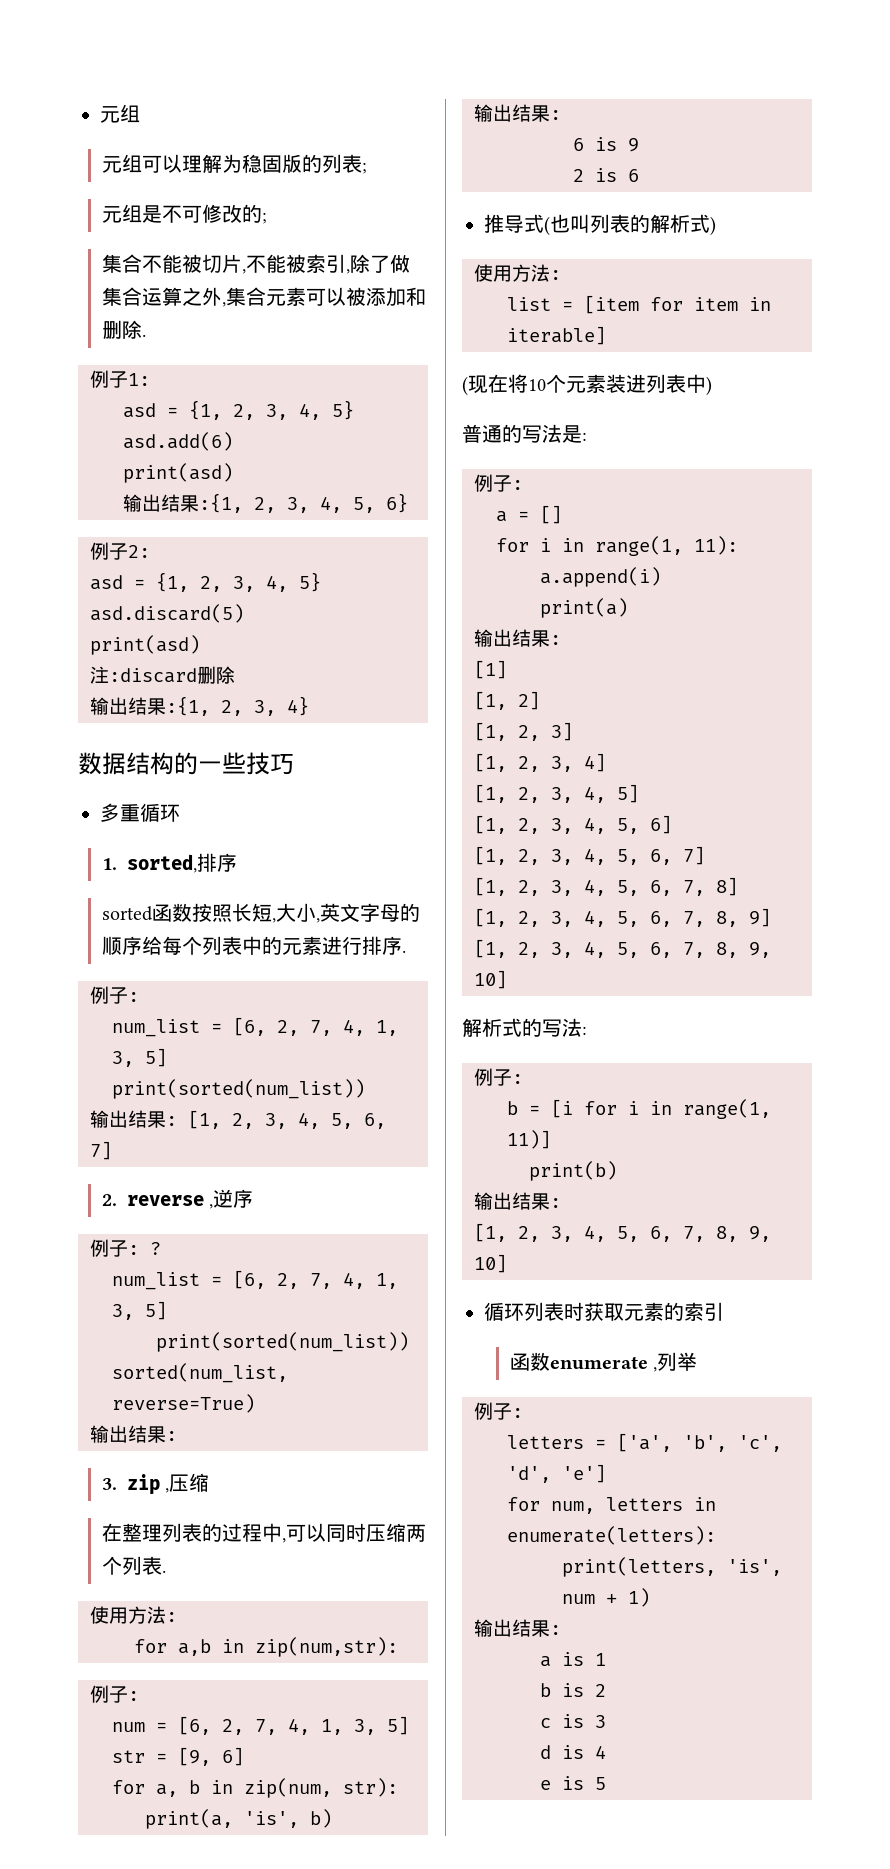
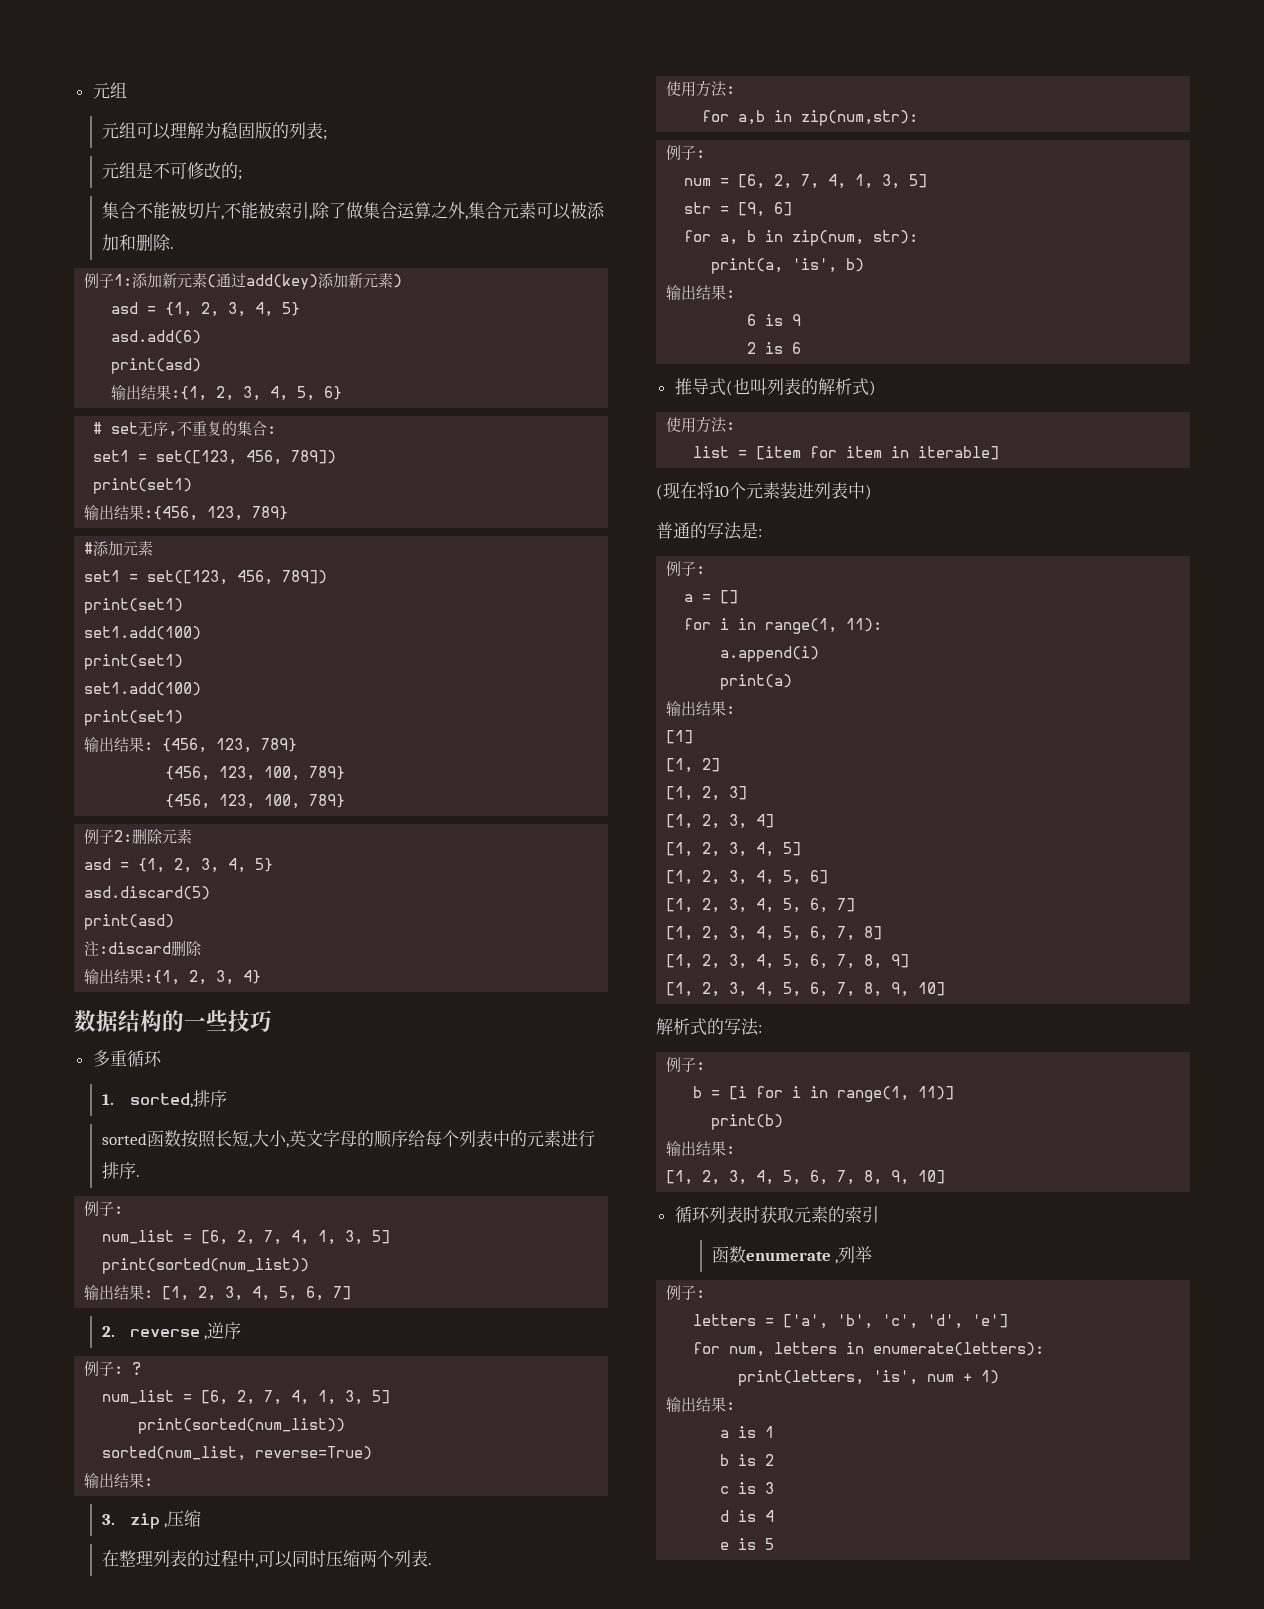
(150, 379) none -> [132,272,403,290] 添加新元素(通过add(key)添加新元素)
(408, 503) none -> [93,421,277,437] [93,450,337,465] [93,478,193,494] [84,505,289,521] [84,541,154,556] [84,570,328,585] [84,598,184,614] [84,626,202,640] [84,654,184,670] [84,682,202,696] [84,710,184,726] [84,737,298,753] [165,766,346,781] [165,794,346,809] // # set无序,不重复的集合: // set1 = set([123, 456, 789]) // print(set1) // 输出结果:{456, 123, 789} // #添加元素 // set1 = set([123, 456, 789]) // print(set1) // set1.add(100) // print(set1) // set1.add(100) // print(set1) // 输出结果: {456, 123, 789} // {456, 123, 100, 789} // {456, 123, 100, 789}
(150, 551) none -> [132,828,193,844] 删除元素

